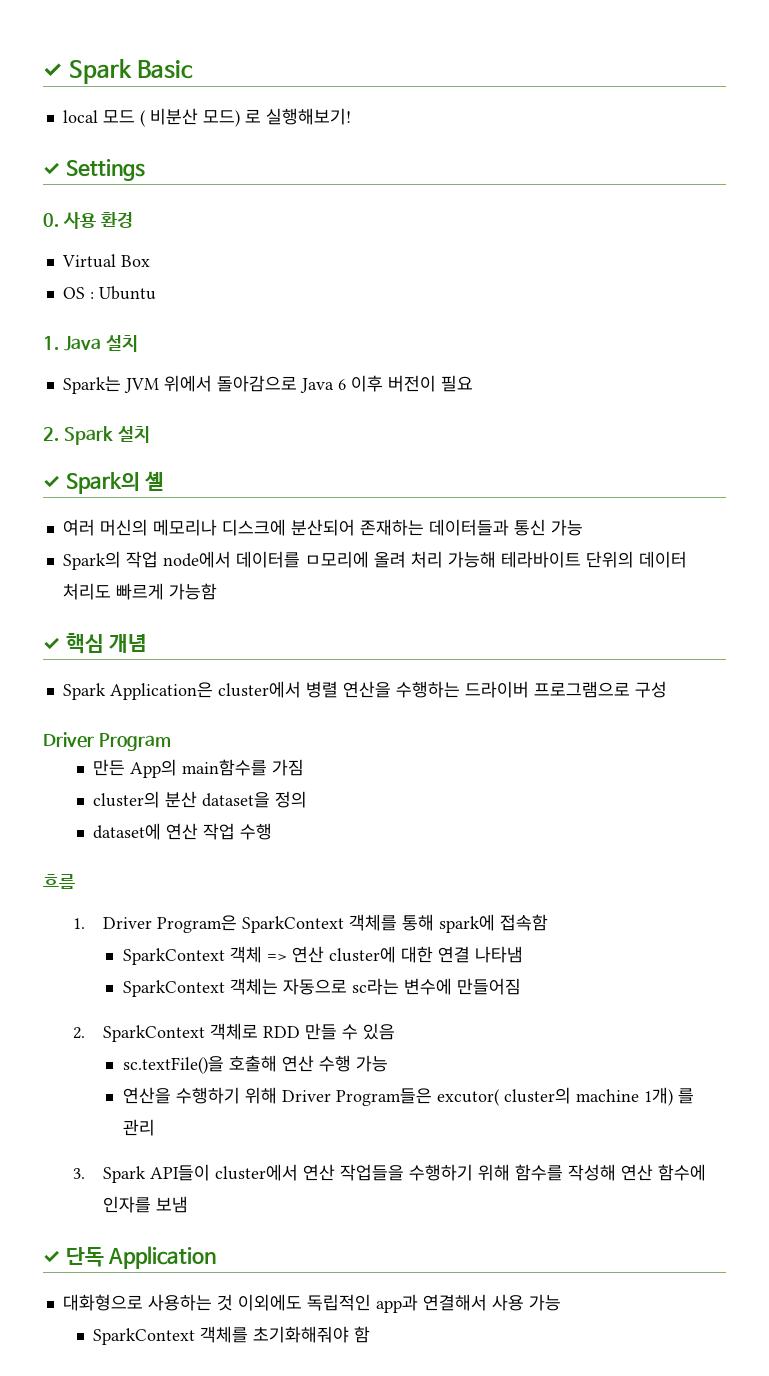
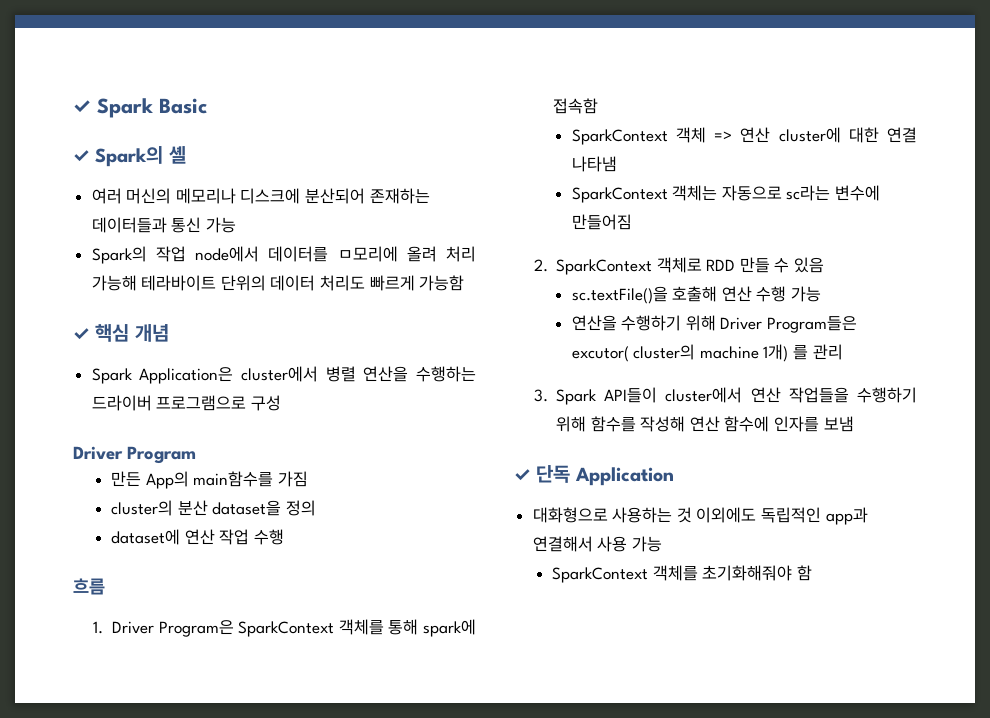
[62,108,351,127] [43,159,145,181] [43,212,133,229] [61,254,150,268] [62,286,156,300] [43,335,138,352] [62,375,473,394] [43,426,150,445] // local 모드 ( 비분산 모드) 로 실행해보기! // ✓ Settings // 0. 사용 환경 // Virtual Box // OS : Ubuntu // 1. Java 설치 // Spark는 JVM 위에서 돌아감으로 Java 6 이후 버전이 필요 // 2. Spark 설치 -> (207, 106) none

